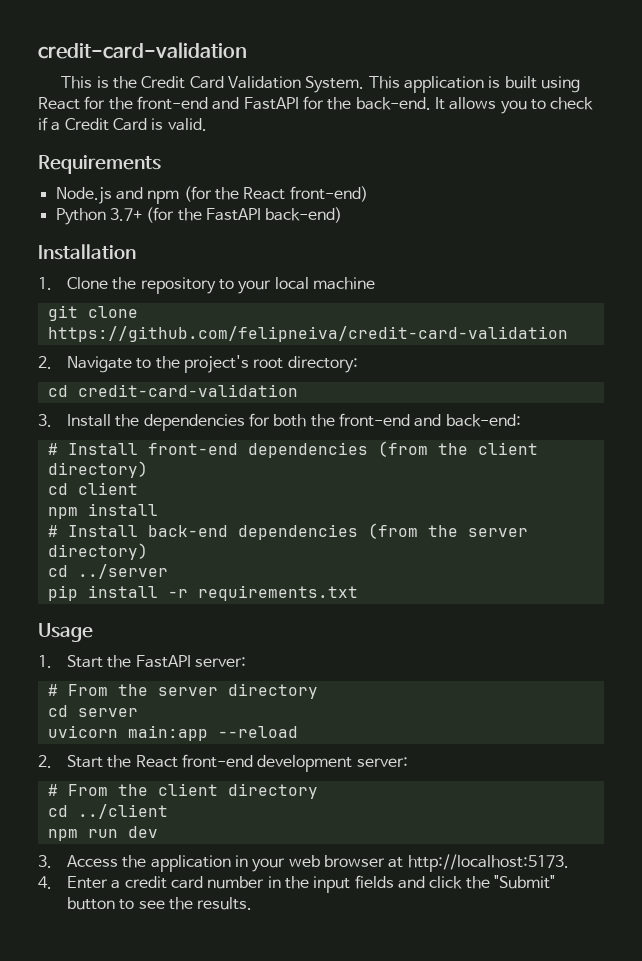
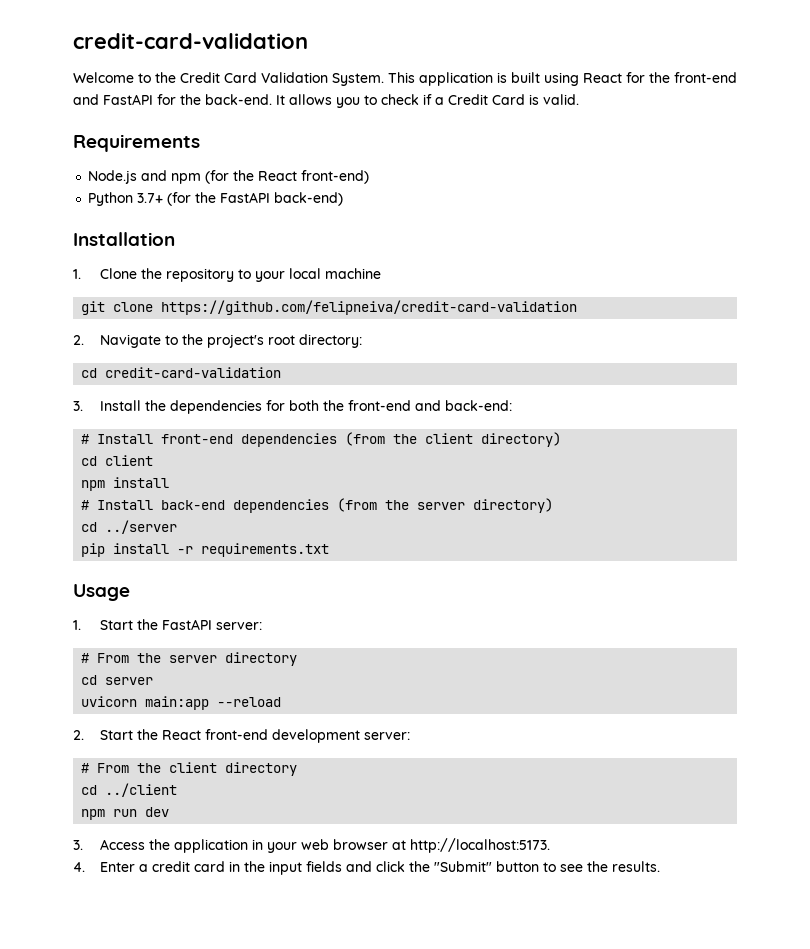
[38,42,247,59] [61,76,109,89] credit-card-validation // This is -> [73,33,308,49] [73,72,151,83] credit-card-validation // Welcome to
[207,876,265,889] number -> (225, 866) none

